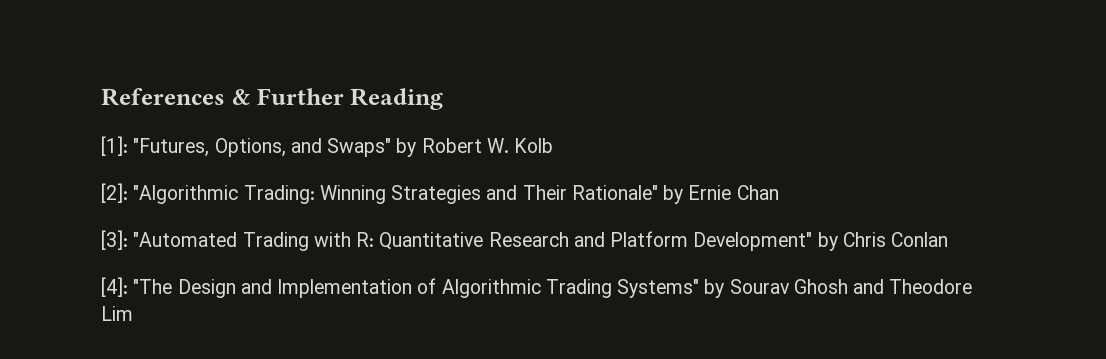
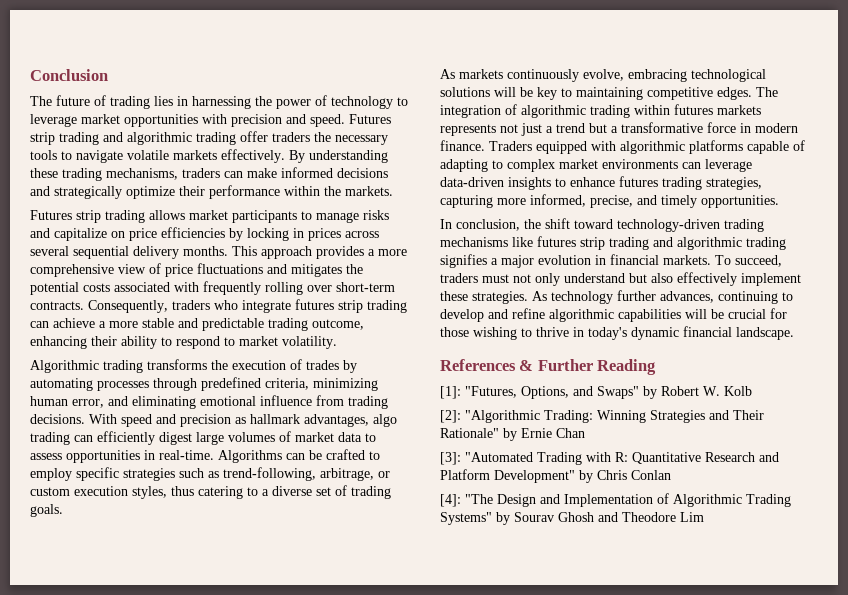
(101, 97) none -> [30,69,108,81] [30,95,408,109] [30,114,391,127] [30,131,388,145] [30,149,388,163] [30,167,388,181] [30,185,393,199] [30,210,389,223] [30,227,379,241] [30,246,407,259] [30,263,363,277] [30,281,395,295] [30,299,407,313] [30,318,364,331] [30,336,337,349] [30,359,357,373] [30,377,378,391] [30,395,388,409] [30,414,397,427] [30,431,376,445] [30,449,380,463] [30,467,390,481] [30,485,391,499] [30,504,63,517] [440,69,766,82] [440,87,778,100] [440,104,761,118] [440,122,798,136] [440,140,805,154] [440,159,752,172] [440,176,762,190] [440,194,779,208] [440,218,764,232] [440,236,786,250] [440,254,782,268] [440,272,801,286] [440,290,793,304] [440,308,787,322] [440,326,794,340] Conclusion // The future of trading lies in harnessing the power of technology to leverage market opportunities with precision and speed. Futures strip trading and algorithmic trading offer traders the necessary tools to navigate volatile markets effectively. By understanding these trading mechanisms, traders can make informed decisions and strategically optimize their performance within the markets. // Futures strip trading allows market participants to manage risks and capitalize on price efficiencies by locking in prices across several sequential delivery months. This approach provides a more comprehensive view of price fluctuations and mitigates the potential costs associated with frequently rolling over short-term contracts. Consequently, traders who integrate futures strip trading can achieve a more stable and predictable trading outcome, enhancing their ability to respond to market volatility. // Algorithmic trading transforms the execution of trades by automating processes through predefined criteria, minimizing human error, and eliminating emotional influence from trading decisions. With speed and precision as hallmark advantages, algo trading can efficiently digest large volumes of market data to assess opportunities in real-time. Algorithms can be crafted to employ specific strategies such as trend-following, arbitrage, or custom execution styles, thus catering to a diverse set of trading goals. // As markets continuously evolve, embracing technological solutions will be key to maintaining competitive edges. The integration of algorithmic trading within futures markets represents not just a trend but a transformative force in modern finance. Traders equipped with algorithmic platforms capable of adapting to complex market environments can leverage data-driven insights to enhance futures trading strategies, capturing more informed, precise, and timely opportunities. // In conclusion, the shift toward technology-driven trading mechanisms like futures strip trading and algorithmic trading signifies a major evolution in financial markets. To succeed, traders must not only understand but also effectively implement these strategies. As technology further advances, continuing to develop and refine algorithmic capabilities will be crucial for those wishing to thrive in today's dynamic financial landscape. //

